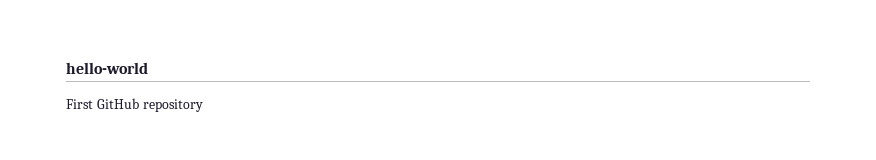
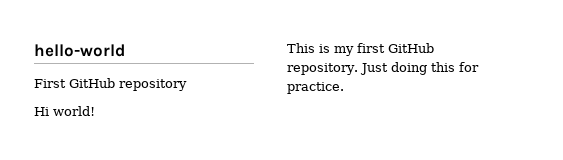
(203, 105) none -> [34,106,95,116] [287,43,434,56] [287,62,479,75] [287,82,344,94] // Hi world! // This is my first GitHub repository. Just doing this for practice.

